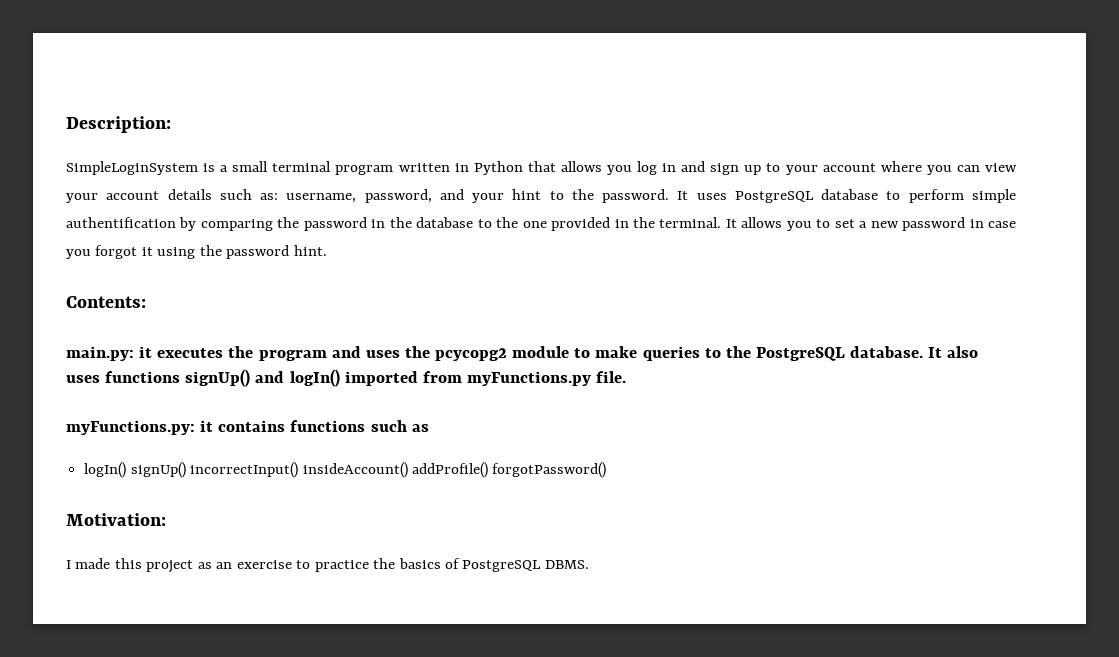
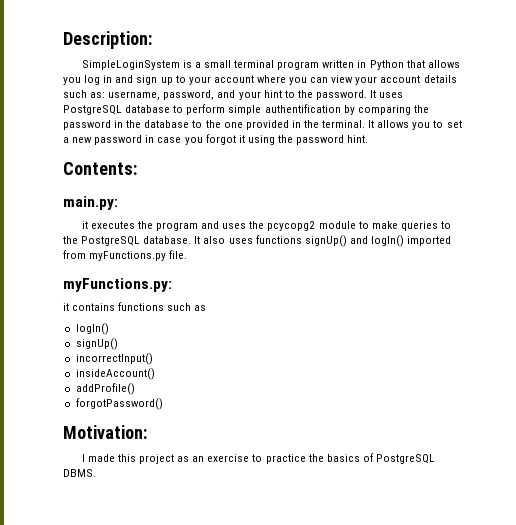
(134, 353) none -> (118, 203) //
(195, 427) none -> (172, 285) //
[130,462,186,478] signUp() -> [75,338,118,350] // signUp() //
(299, 470) none -> (153, 359) //
(408, 470) none -> (155, 374) //
(488, 470) none -> (135, 389) //

